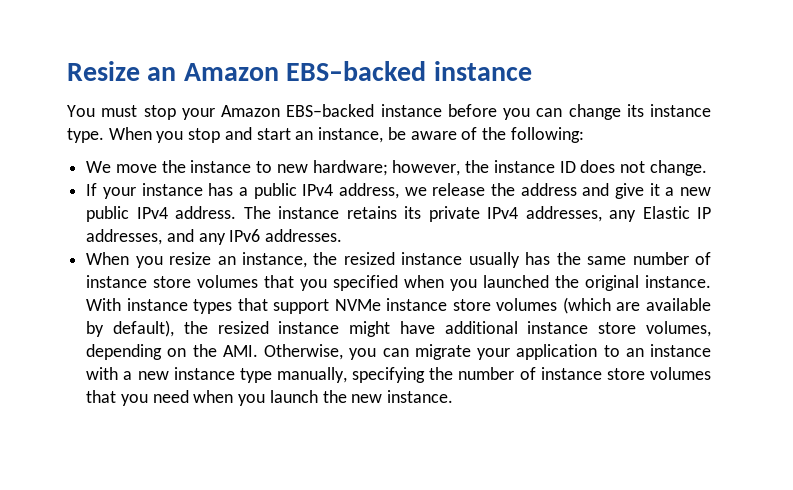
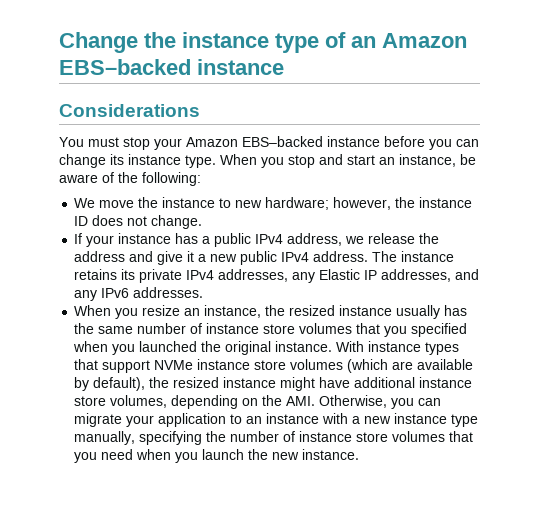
[67,61,140,81] Resize -> [59,32,346,53] Change the instance type of
(532, 71) none -> [59,104,200,117] // Considerations

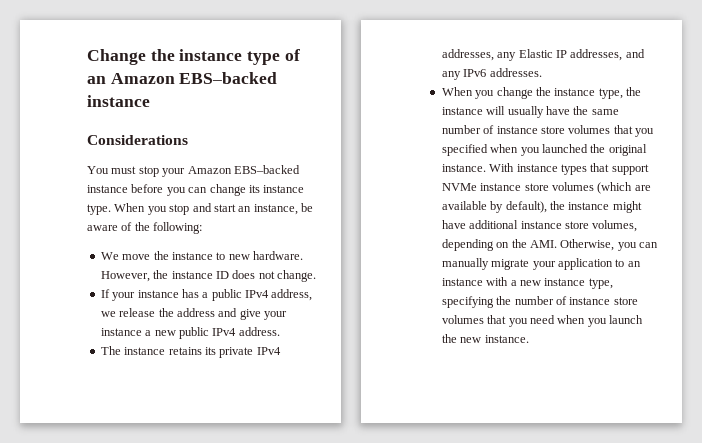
[265,197,392,210] hardware; however, -> [253,251,303,260] [100,271,150,282] hardware. However,
[187,251,195,262] it -> [264,311,287,320] [100,328,142,336] your instance
(369, 256) none -> (280, 331) //
[142,305,468,319] resize an instance, the resized instance usually has -> [496,87,641,99] [441,106,570,118] change the instance type, the instance will usually have
[173,377,220,388] resized -> (565, 205) none
(442, 402) none -> [441,258,489,270] manually
[451,414,479,427] [74,431,136,445] type manually, -> [588,278,613,289] type,

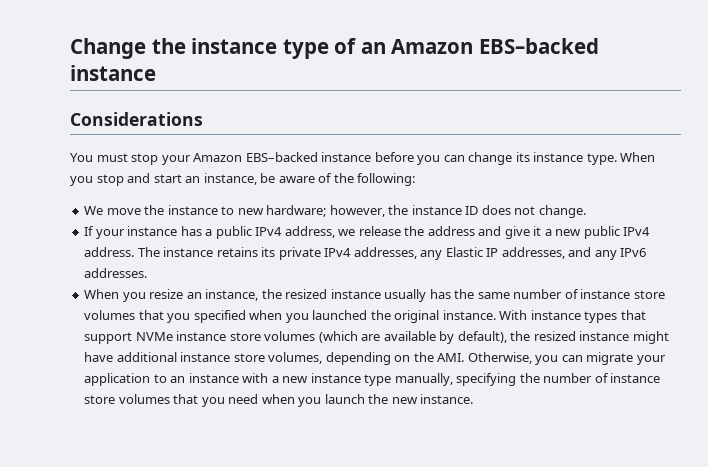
[253,251,303,260] [100,271,150,282] hardware. However, -> [266,205,385,217] hardware; however,
[264,311,287,320] [100,328,142,336] your instance -> [533,226,542,236] it
(280, 331) // -> (135, 252) none
[496,87,641,99] [441,106,570,118] change the instance type, the instance will usually have -> [149,289,451,302] resize an instance, the resized instance usually has
(565, 205) none -> [533,331,576,341] resized
[441,258,489,270] manually -> (583, 358) none
[588,278,613,289] type, -> [364,373,453,386] type manually,

